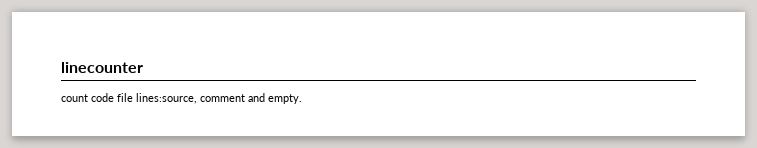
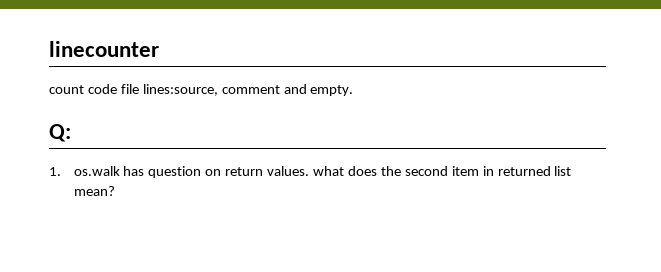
(302, 99) none -> [49,124,71,142] [49,166,572,178] [73,186,115,196] // Q: // 1. os.walk has question on return values. what does the second item in returned list mean?

